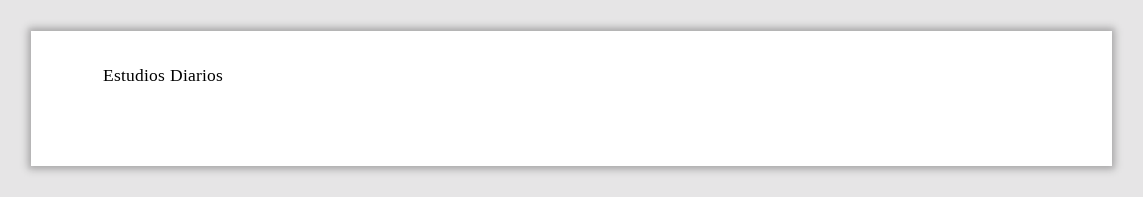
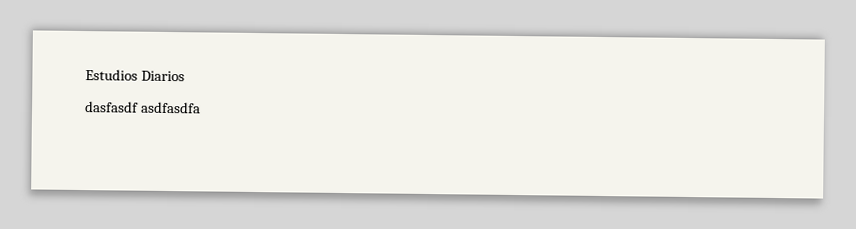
(223, 75) none -> [85,101,201,114] // dasfasdf asdfasdfa

